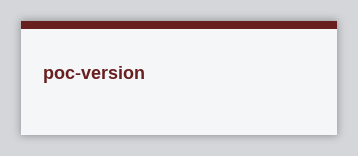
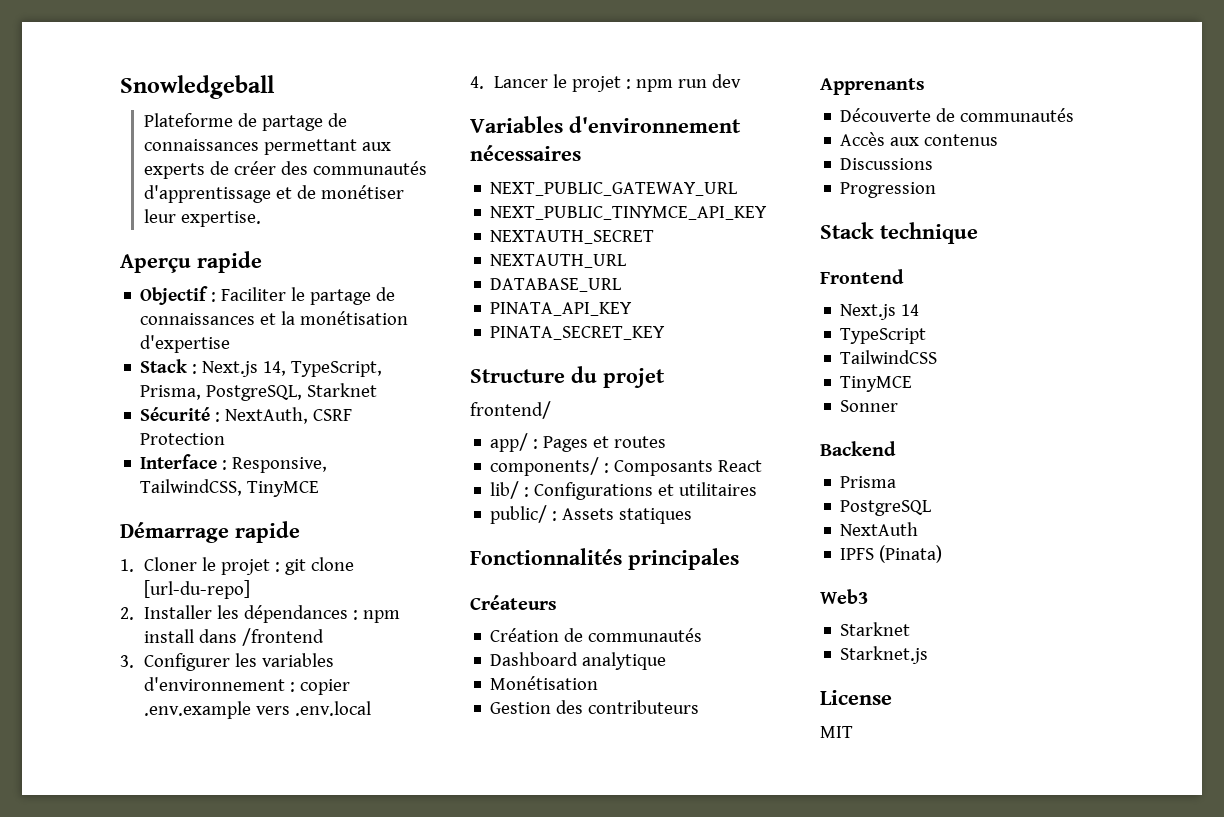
[43,66,145,83] poc-version -> [120,75,275,99] [143,113,347,131] [143,139,391,155] [143,161,427,179] [143,185,404,203] [143,209,261,227] [120,251,262,273] [140,286,396,305] [140,311,409,325] [140,335,231,353] [140,359,383,377] [140,383,378,401] [140,407,353,424] [140,433,226,445] [140,454,328,473] [140,479,320,497] [120,521,300,543] [120,557,354,575] [143,580,250,599] [120,605,400,623] [143,628,324,646] [120,653,334,671] [143,677,350,695] [143,701,371,719] [470,74,741,92] [470,116,741,133] [470,145,581,161] [490,182,738,196] [490,206,768,220] [490,230,655,244] [490,254,627,268] [490,278,622,292] [490,302,633,316] [490,326,666,340] [470,366,665,388] [470,401,551,419] [490,433,667,452] [490,457,763,476] [490,481,758,500] [490,505,693,524] [470,548,739,570] [470,595,557,610] [490,628,703,642] [490,652,667,670] [490,676,599,690] [490,700,700,714] [820,78,925,95] [840,108,1075,122] [840,132,999,146] [840,158,934,170] [840,182,937,198] [820,222,978,244] [820,269,904,284] [840,304,920,320] [840,328,927,344] [840,350,938,364] [840,376,913,392] [840,400,899,412] [820,441,896,456] [840,476,897,488] [840,500,932,516] [840,522,919,536] [840,545,943,563] [820,589,868,604] [840,622,911,636] [840,646,929,664] [820,690,892,705] [820,726,853,738] Snowledgeball // Plateforme de partage de connaissances permettant aux experts de créer des communautés d'apprentissage et de monétiser leur expertise. // Aperçu rapide // Objectif : Faciliter le partage de connaissances et la monétisation d'expertise // Stack : Next.js 14, TypeScript, Prisma, PostgreSQL, Starknet // Sécurité : NextAuth, CSRF Protection // Interface : Responsive, TailwindCSS, TinyMCE // Démarrage rapide // 1. Cloner le projet : git clone [url-du-repo] // 2. Installer les dépendances : npm install dans /frontend // 3. Configurer les variables d'environnement : copier .env.example vers .env.local // 4. Lancer le projet : npm run dev // Variables d'environnement nécessaires // NEXT_PUBLIC_GATEWAY_URL // NEXT_PUBLIC_TINYMCE_API_KEY // NEXTAUTH_SECRET // NEXTAUTH_URL // DATABASE_URL // PINATA_API_KEY // PINATA_SECRET_KEY // Structure du projet // frontend/ // app/ : Pages et routes // components/ : Composants React // lib/ : Configurations et utilitaires // public/ : Assets statiques // Fonctionnalités principales // Créateurs // Création de communautés // Dashboard analytique // Monétisation // Gestion des contributeurs // Apprenants // Découverte de communautés // Accès aux contenus // Discussions // Progression // Stack technique // Frontend // Next.js 14 // TypeScript // TailwindCSS // TinyMCE // Sonner // Backend // Prisma // PostgreSQL // NextAuth // IPFS (Pinata) // Web3 // Starknet // Starknet.js // License // MIT

